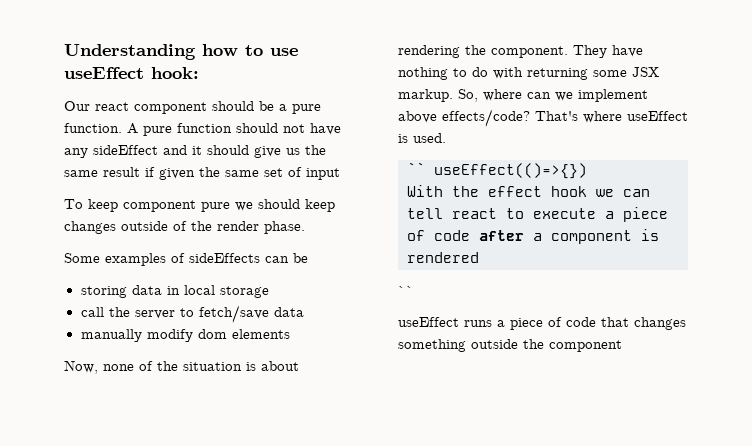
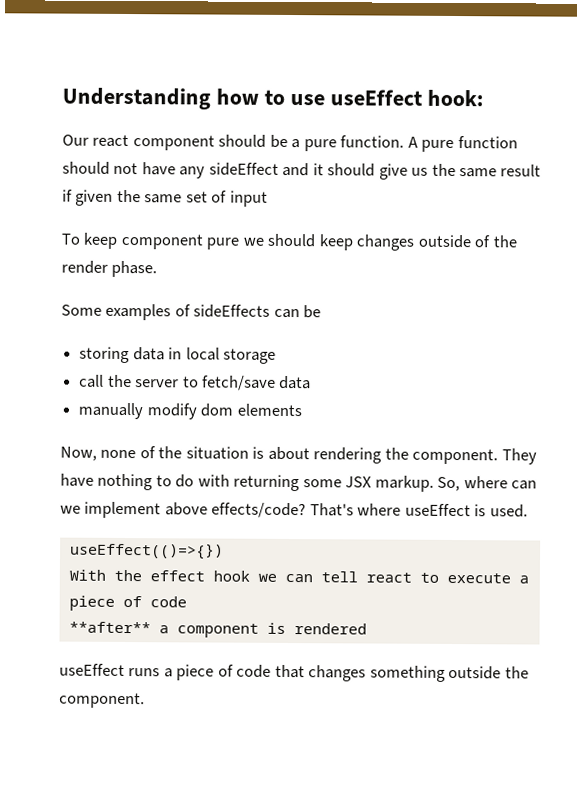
[407,162,425,175] `` -> (528, 511) none
[479,230,524,241] after -> [68,621,151,634] // **after**
[398,286,414,295] // `` -> (367, 629) none
[549,340,622,352] component -> [59,692,145,709] component.

